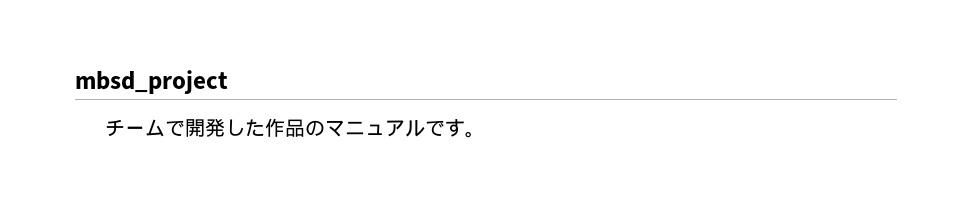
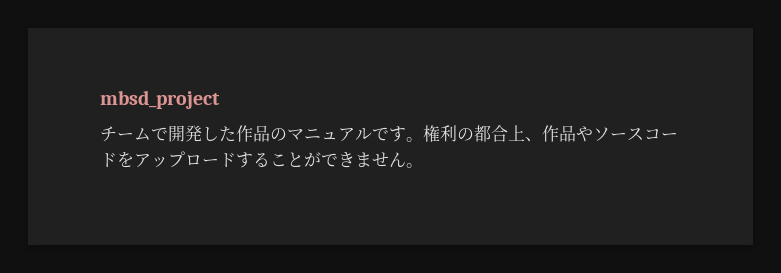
(485, 134) none -> [423,125,678,142] [100,151,423,168] 権利の都合上、作品やソースコードをアップロードすることができません。

